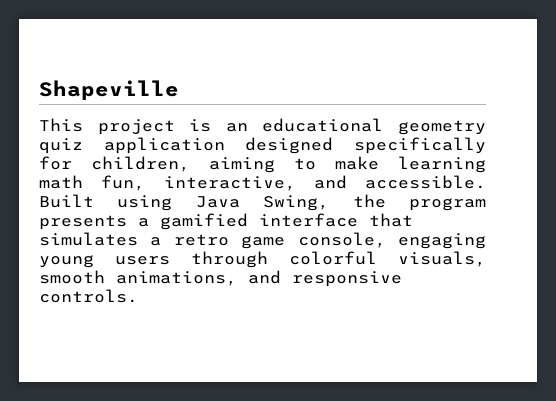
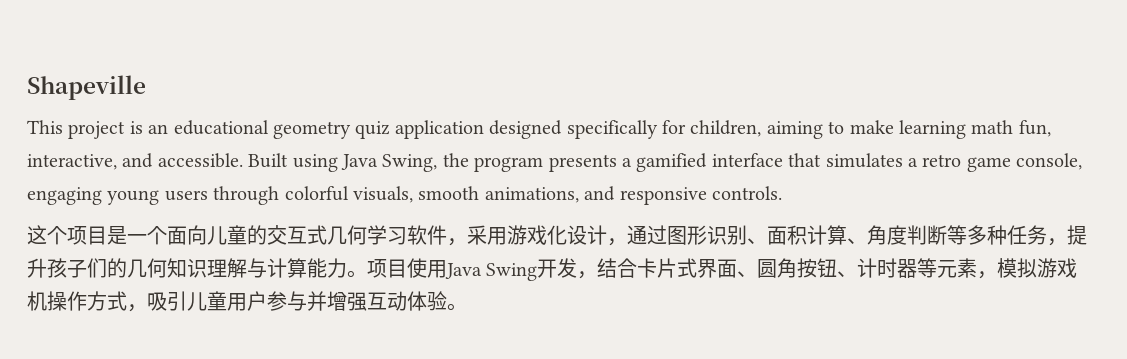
(138, 296) none -> [27,225,1087,246] [27,258,1078,281] [27,291,467,312] // 这个项目是一个面向儿童的交互式几何学习软件，采用游戏化设计，通过图形识别、面积计算、角度判断等多种任务，提升孩子们的几何知识理解与计算能力。项目使用Java Swing开发，结合卡片式界面、圆角按钮、计时器等元素，模拟游戏机操作方式，吸引儿童用户参与并增强互动体验。

